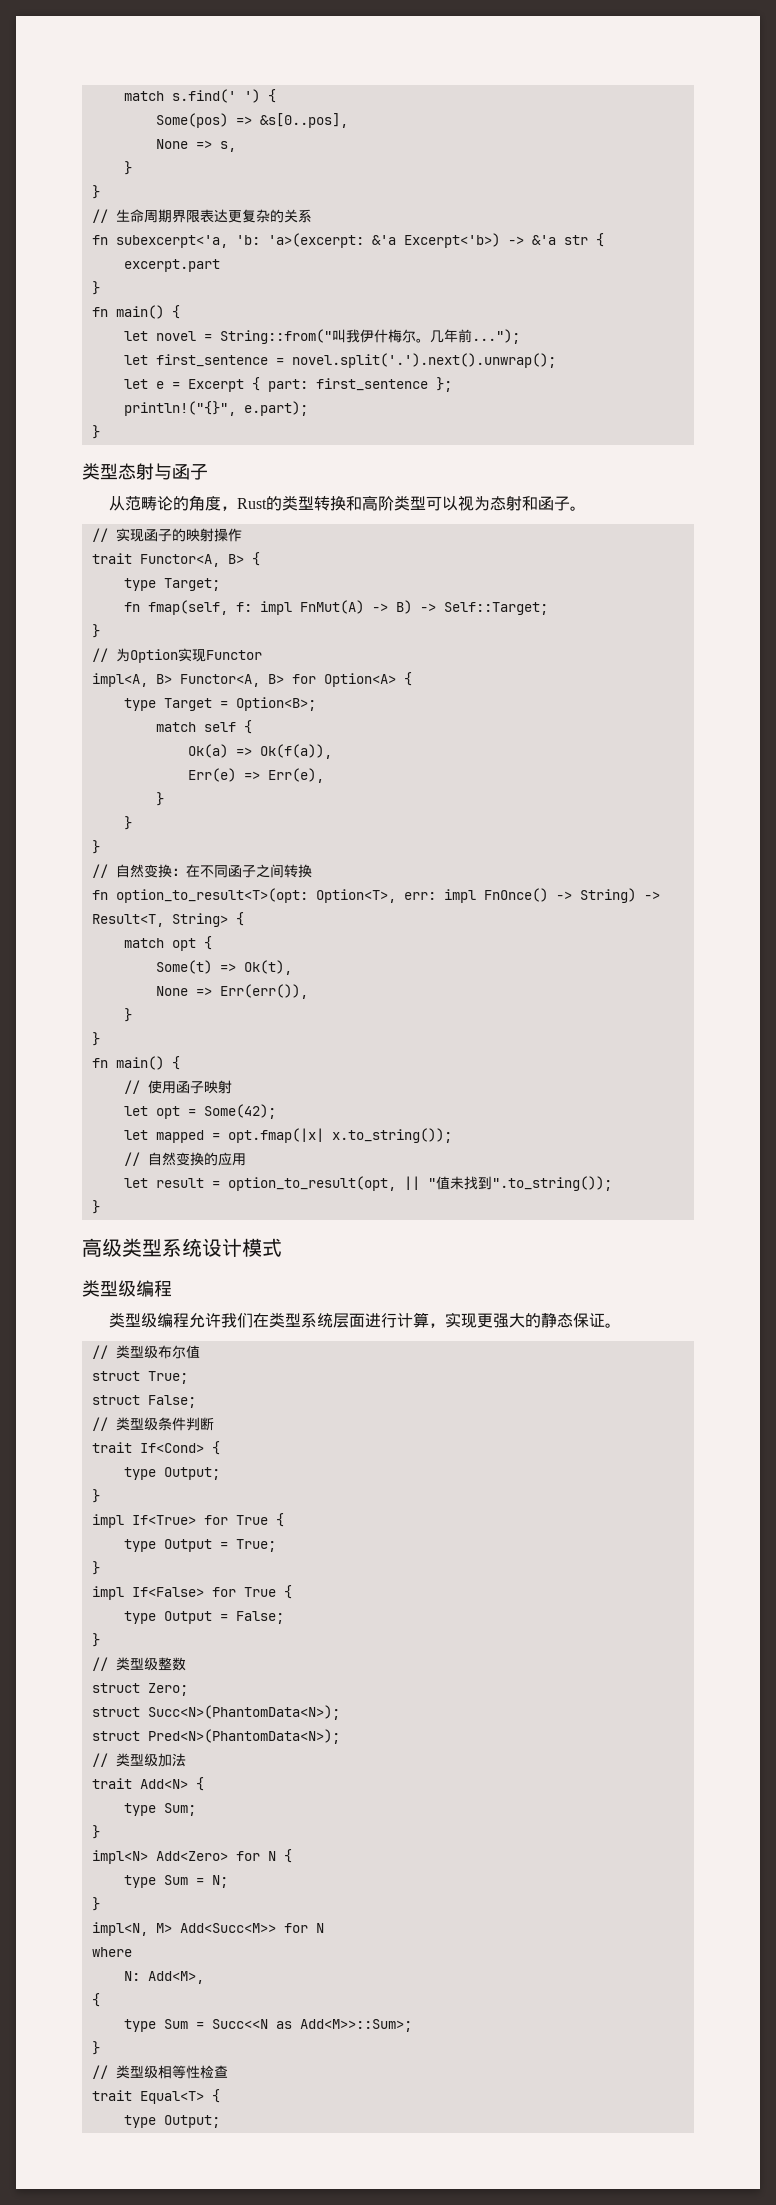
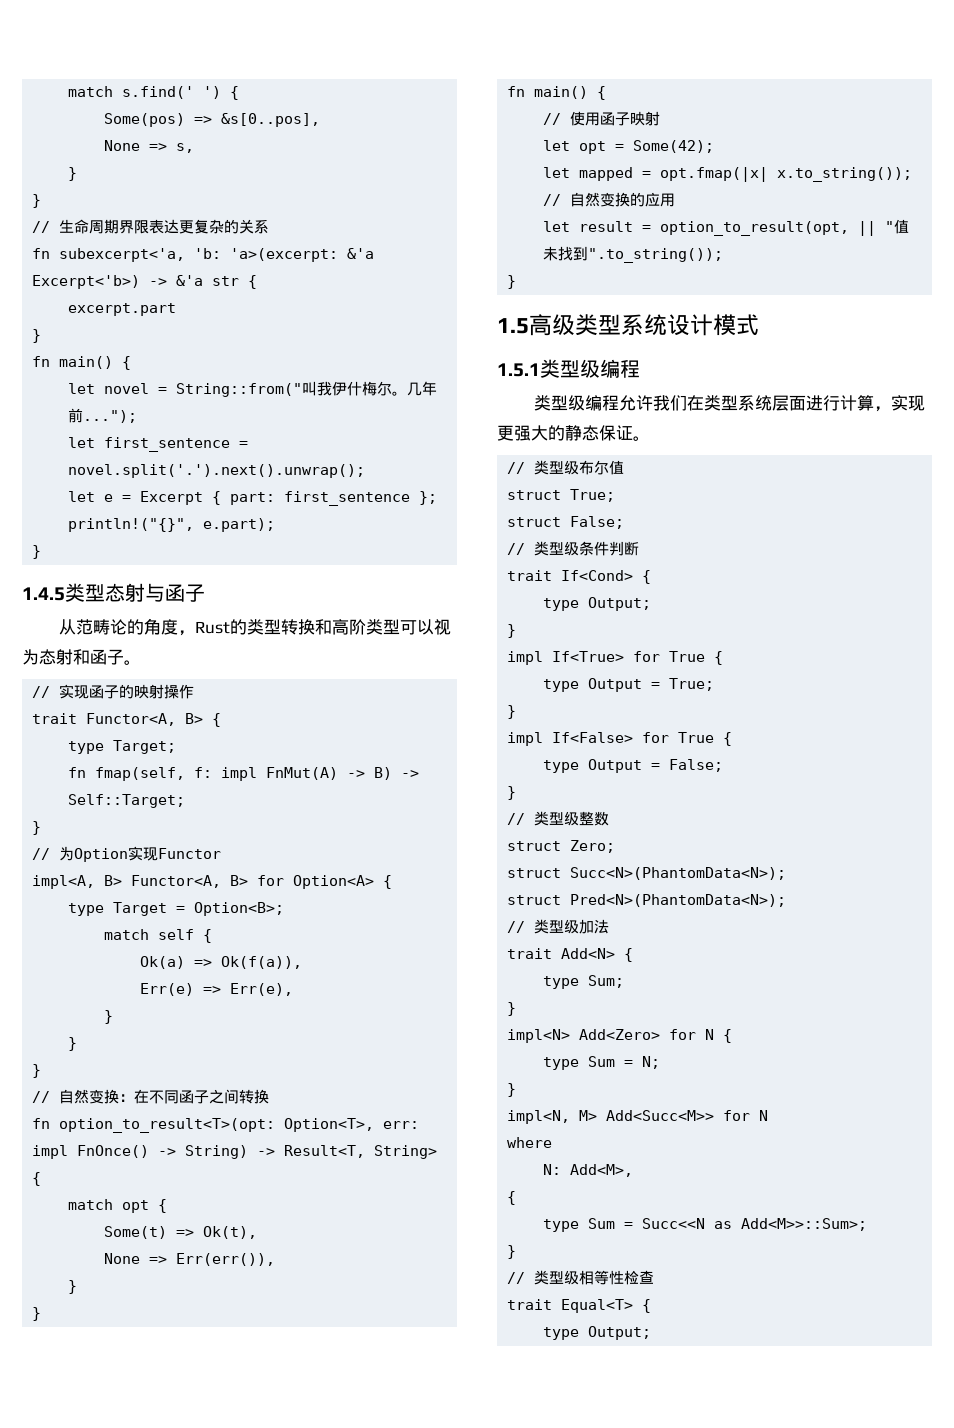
(100, 432) none -> [22,587,65,601] 1.4.5
(100, 1207) none -> [497,318,529,334] 1.5
(282, 1247) none -> [497,363,540,377] 1.5.1

